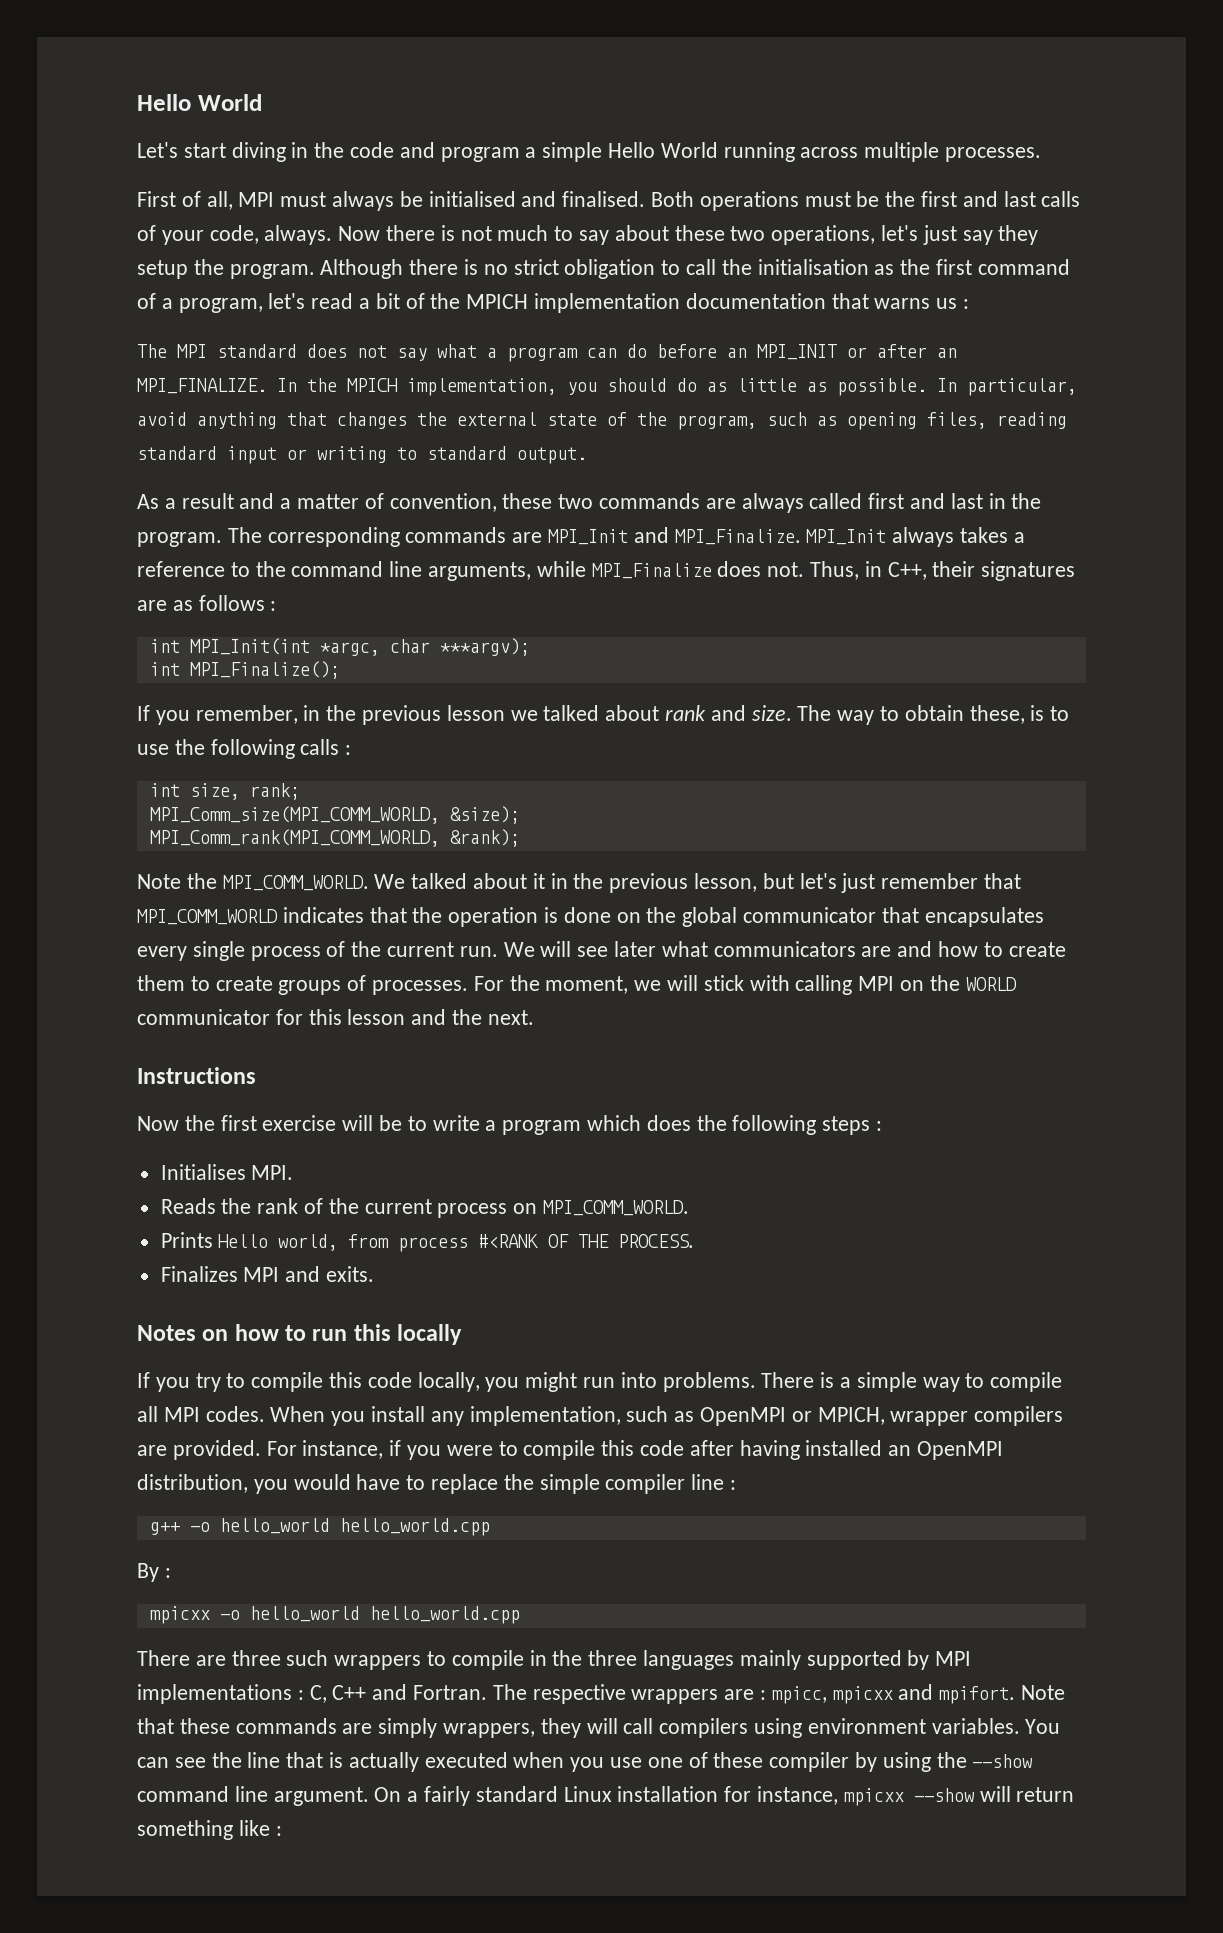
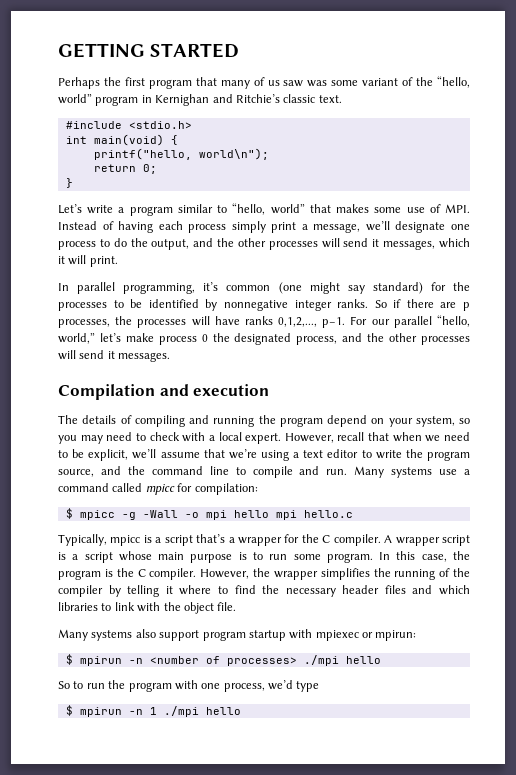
[137,94,262,111] [137,142,1042,162] [137,191,1081,211] [137,225,1039,245] [137,259,1070,279] [137,293,970,313] [137,344,957,362] [137,378,1077,396] [137,412,1067,430] [137,446,587,464] [137,493,1042,513] [137,527,1025,547] [137,561,1076,581] [137,595,277,611] [149,638,530,656] [149,661,340,679] [137,705,1070,725] [137,739,352,759] [149,783,300,800] [149,806,520,824] [149,829,520,847] [137,873,1022,893] [137,907,1044,927] [137,941,1066,961] [137,975,1017,995] [137,1009,534,1025] [137,1067,256,1084] [137,1115,883,1135] [160,1164,294,1180] [160,1198,690,1218] [160,1232,695,1252] [160,1266,375,1282] [137,1324,463,1345] [137,1372,1063,1392] [137,1406,1064,1426] [137,1440,1004,1460] [137,1474,737,1494] [149,1518,490,1536] [137,1563,171,1582] [149,1606,520,1624] [137,1650,972,1670] [137,1684,1066,1704] [137,1718,1061,1738] [137,1752,1034,1772] [137,1786,1075,1806] [137,1820,282,1840] Hello World // Let's start diving in the code and program a simple Hello World running across multiple processes. // First of all, MPI must always be initialised and finalised. Both operations must be the first and last calls of your code, always. Now there is not much to say about these two operations, let's just say they setup the program. Although there is no strict obligation to call the initialisation as the first command of a program, let's read a bit of the MPICH implementation documentation that warns us : // The MPI standard does not say what a program can do before an MPI_INIT or after an MPI_FINALIZE. In the MPICH implementation, you should do as little as possible. In particular, avoid anything that changes the external state of the program, such as opening files, reading standard input or writing to standard output. // As a result and a matter of convention, these two commands are always called first and last in the program. The corresponding commands are MPI_Init and MPI_Finalize. MPI_Init always takes a reference to the command line arguments, while MPI_Finalize does not. Thus, in C++, their signatures are as follows : // int MPI_Init(int *argc, char ***argv); // int MPI_Finalize(); // If you remember, in the previous lesson we talked about rank and size. The way to obtain these, is to use the following calls : // int size, rank; // MPI_Comm_size(MPI_COMM_WORLD, &size); // MPI_Comm_rank(MPI_COMM_WORLD, &rank); // Note the MPI_COMM_WORLD. We talked about it in the previous lesson, but let's just remember that MPI_COMM_WORLD indicates that the operation is done on the global communicator that encapsulates every single process of the current run. We will see later what communicators are and how to create them to create groups of processes. For the moment, we will stick with calling MPI on the WORLD communicator for this lesson and the next. // Instructions // Now the first exercise will be to write a program which does the following steps : // Initialises MPI. // Reads the rank of the current process on MPI_COMM_WORLD. // Prints Hello world, from process #<RANK OF THE PROCESS. // Finalizes MPI and exits. // Notes on how to run this locally // If you try to compile this code locally, you might run into problems. There is a simple way to compile all MPI codes. When you install any implementation, such as OpenMPI or MPICH, wrapper compilers are provided. For instance, if you were to compile this code after having installed an OpenMPI distribution, you would have to replace the simple compiler line : // g++ -o hello_world hello_world.cpp // By : // mpicxx -o hello_world hello_world.cpp // There are three such wrappers to compile in the three languages mainly supported by MPI implementations : C, C++ and Fortran. The respective wrappers are : mpicc, mpicxx and mpifort. Note that these commands are simply wrappers, they will call compilers using environment variables. You can see the line that is actually executed when you use one of these compiler by using the --show command line argument. On a fairly standard Linux installation for instance, mpicxx --show will return something like : -> [58,43,240,58] [58,76,470,89] [58,94,342,106] [65,121,192,129] [65,134,178,146] [93,148,269,160] [93,164,157,174] [65,178,73,188] [58,203,470,216] [58,221,470,233] [58,238,471,250] [58,255,118,267] [58,282,471,294] [58,299,470,311] [58,315,471,328] [58,333,471,345] [58,350,171,362] [58,384,270,400] [58,415,470,427] [58,432,471,444] [58,449,471,461] [58,466,471,478] [58,483,258,495] [65,508,353,520] [58,534,470,546] [58,551,470,563] [58,568,470,580] [58,585,470,597] [58,602,237,614] [58,629,417,641] [65,654,381,666] [58,680,320,692] [65,705,241,717] GETTING STARTED // Perhaps the first program that many of us saw was some variant of the “hello, world” program in Kernighan and Ritchie’s classic text. // #include <stdio.h> // int main(void) { // printf("hello, world\n"); // return 0; // } // Let’s write a program similar to “hello, world” that makes some use of MPI. Instead of having each process simply print a message, we’ll designate one process to do the output, and the other processes will send it messages, which it will print. // In parallel programming, it’s common (one might say standard) for the processes to be identified by nonnegative integer ranks. So if there are p processes, the processes will have ranks 0,1,2,..., p−1. For our parallel “hello, world,” let’s make process 0 the designated process, and the other processes will send it messages. // Compilation and execution // The details of compiling and running the program depend on your system, so you may need to check with a local expert. However, recall that when we need to be explicit, we’ll assume that we’re using a text editor to write the program source, and the command line to compile and run. Many systems use a command called mpicc for compilation: // $ mpicc −g −Wall −o mpi hello mpi hello.c // Typically, mpicc is a script that’s a wrapper for the C compiler. A wrapper script is a script whose main purpose is to run some program. In this case, the program is the C compiler. However, the wrapper simplifies the running of the compiler by telling it where to find the necessary header files and which libraries to link with the object file. // Many systems also support program startup with mpiexec or mpirun: // $ mpirun −n <number of processes> ./mpi hello // So to run the program with one process, we’d type // $ mpirun −n 1 ./mpi hello

